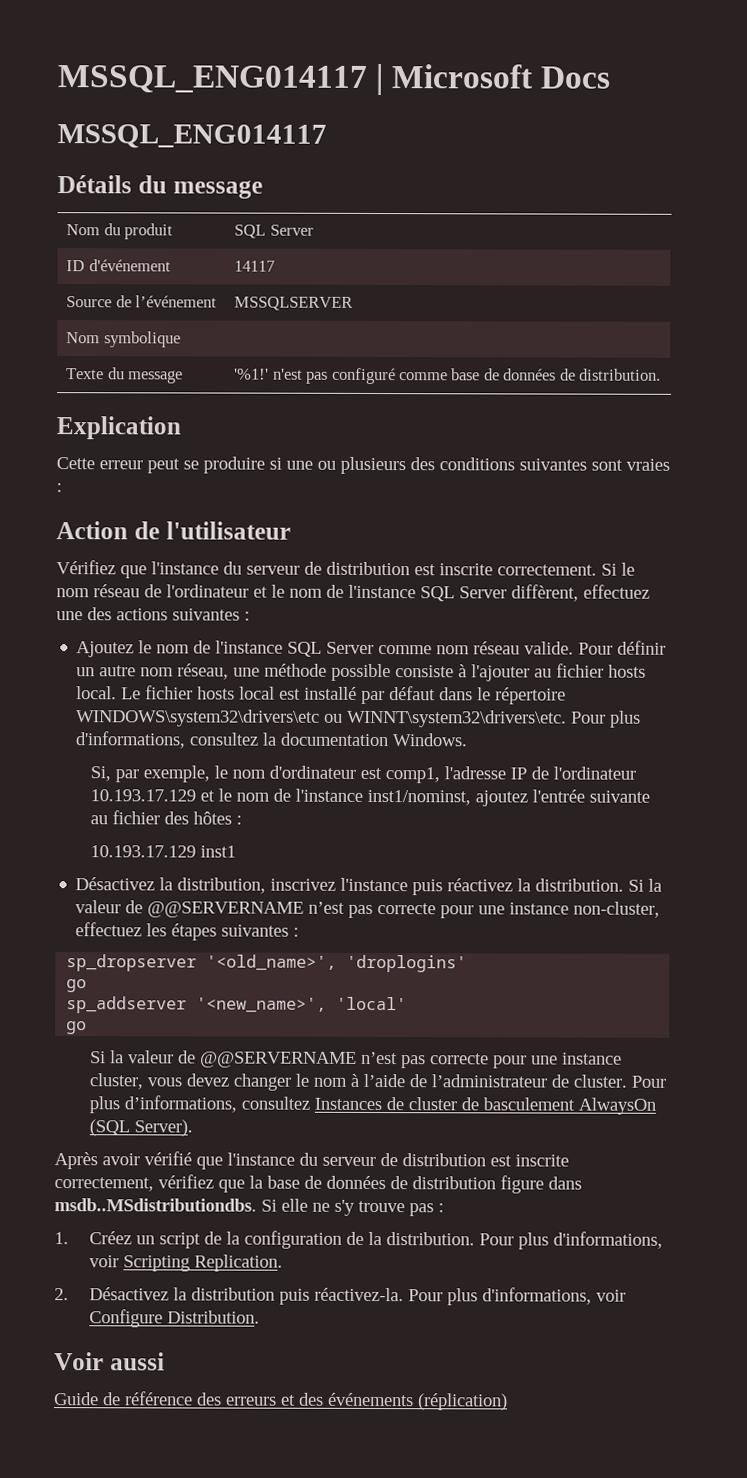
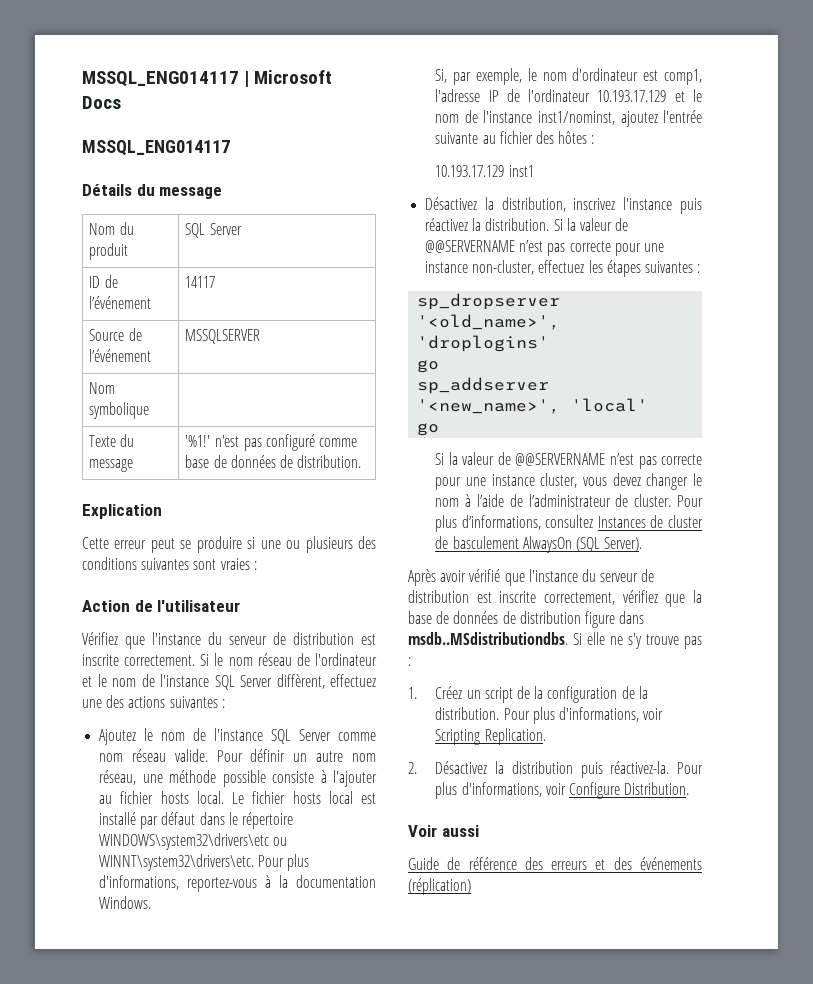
[88,259,171,272] d'événement -> [104,275,118,288] [89,296,152,309] de l’événement
[189,732,260,746] consultez -> [187,875,272,892] reportez-vous à

